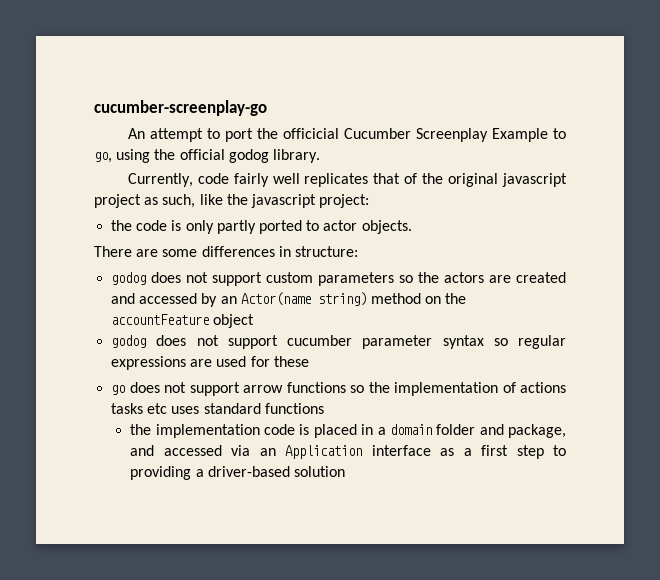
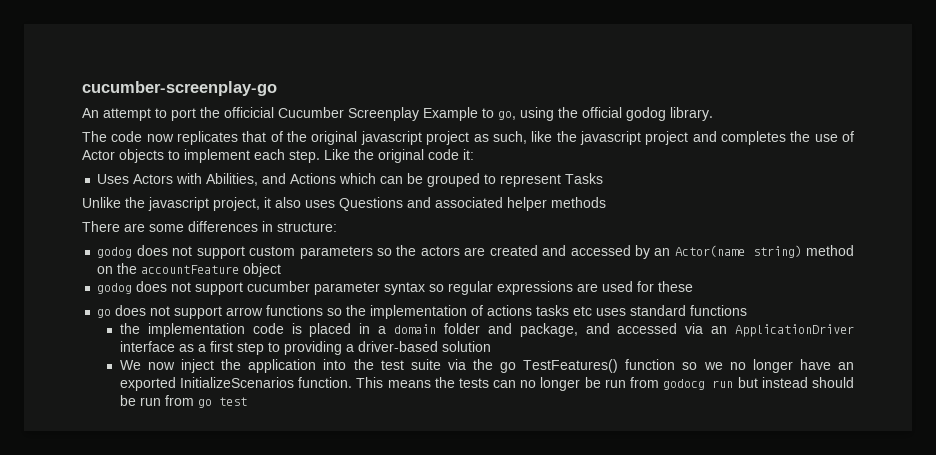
[127,173,300,187] Currently, code fairly well -> [82,131,174,142] The code now
[319,194,370,208] [111,220,412,234] project: // the code is only partly ported to actor objects. -> [645,131,855,145] [82,149,474,163] [97,173,604,187] [82,197,606,211] project and completes the use of Actor objects to implement each step. Like the original code it: // Uses Actors with Abilities, and Actions which can be grouped to represent Tasks // Unlike the javascript project, it also uses Questions and associated helper methods
[285,445,363,459] Application -> [735,324,854,337] ApplicationDriver
(345, 471) none -> [119,359,855,373] [119,377,855,391] [119,395,247,408] // We now inject the application into the test suite via the go TestFeatures() function so we no longer have an exported InitializeScenarios function. This means the tests can no longer be run from godocg run but instead should be run from go test

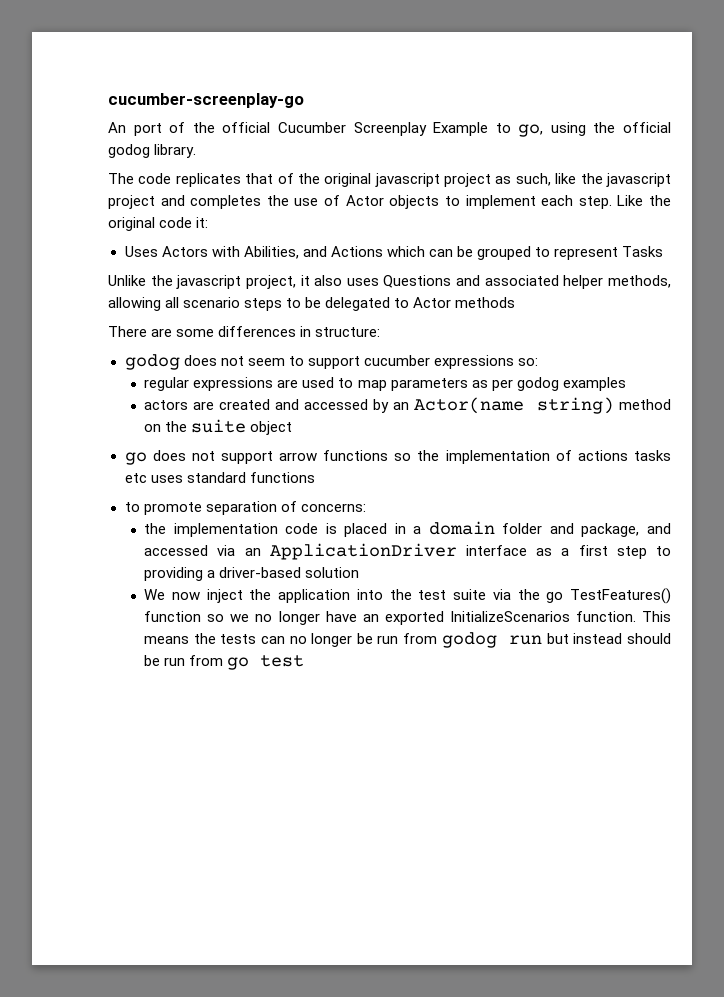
[103,107,274,121] attempt to port the officicial -> [133,122,271,136] port of the official
[146,134,174,142] now -> (172, 178) none
(547, 204) none -> [608,275,671,288] [108,297,452,311] methods, allowing all scenario steps to be delegated to Actor
[196,245,417,259] support custom parameters so the -> [247,355,538,369] [144,377,626,391] seem to support cucumber expressions so: // regular expressions are used to map parameters as per godog examples //
[141,265,240,274] accountFeature -> [191,419,247,433] suite
[97,281,694,295] // godog does not support cucumber parameter syntax so regular expressions are used for these -> (293, 428) none
(748, 310) none -> [124,501,366,515] // to promote separation of concerns:
[663,379,706,390] godocg -> [441,632,497,648] godog

